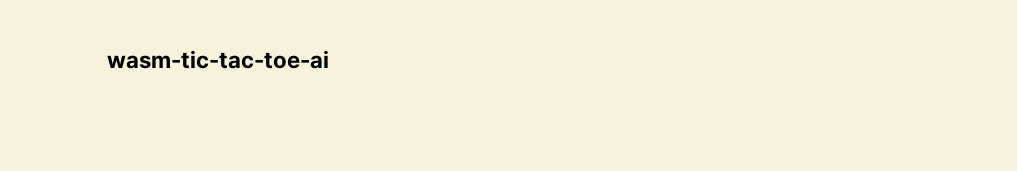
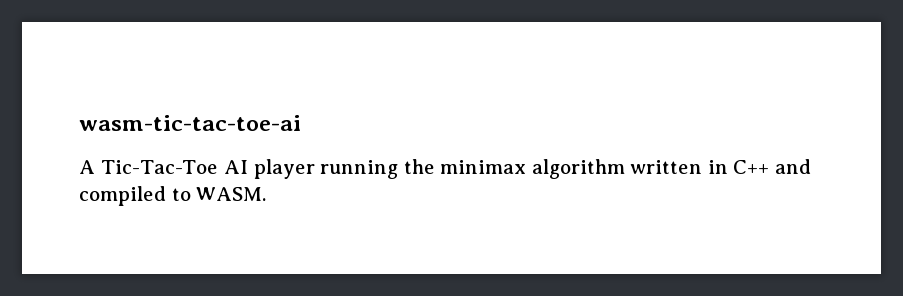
(329, 59) none -> [79,159,811,179] [79,186,267,206] // A Tic-Tac-Toe AI player running the minimax algorithm written in C++ and compiled to WASM.

